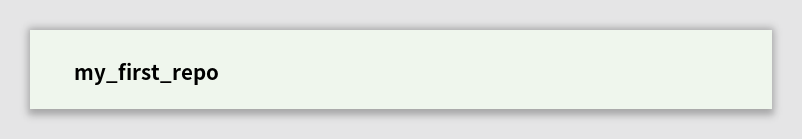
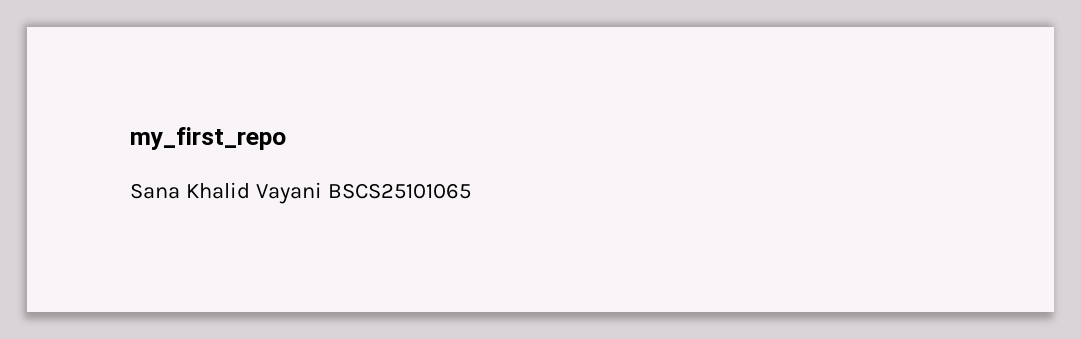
(219, 73) none -> [130,182,471,204] // Sana Khalid Vayani BSCS25101065

